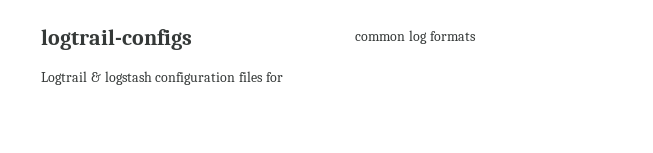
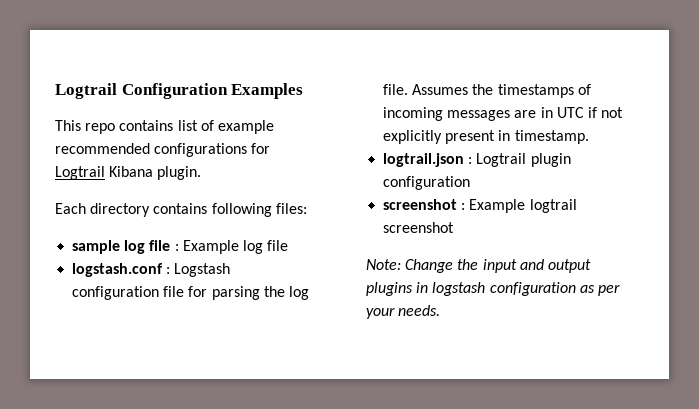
[41,29,192,50] [41,71,283,85] [355,30,476,44] logtrail-configs // Logtrail & logstash configuration files for common log formats -> [55,83,304,99] [55,120,274,134] [55,143,271,157] [55,166,202,180] [55,203,307,217] [72,240,289,254] [72,263,231,277] [72,286,309,300] [383,84,591,98] [383,107,624,121] [383,130,589,144] [383,153,571,167] [383,176,471,190] [383,199,577,213] [383,222,455,233] [366,259,591,273] [366,282,620,296] [366,305,441,319] Logtrail Configuration Examples // This repo contains list of example recommended configurations for Logtrail Kibana plugin. // Each directory contains following files: // sample log file : Example log file // logstash.conf : Logstash configuration file for parsing the log file. Assumes the timestamps of incoming messages are in UTC if not explicitly present in timestamp. // logtrail.json : Logtrail plugin configuration // screenshot : Example logtrail screenshot // Note: Change the input and output plugins in logstash configuration as per your needs.

